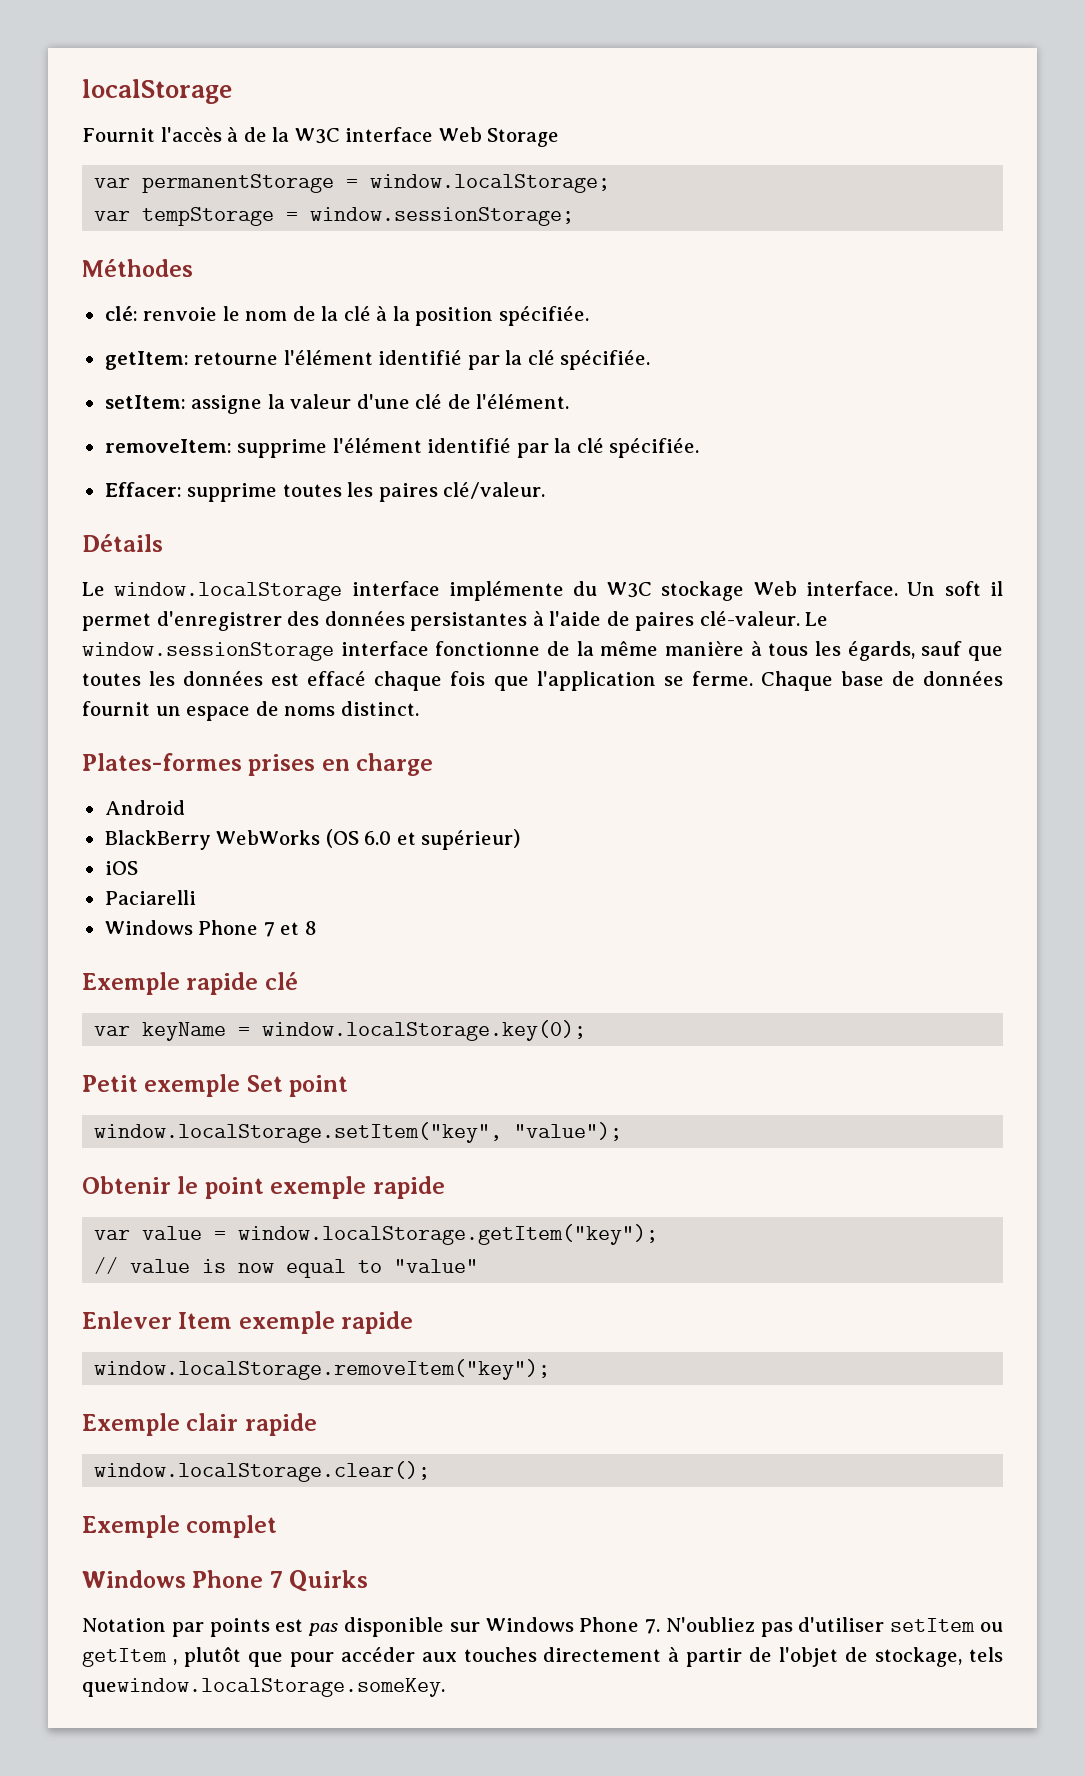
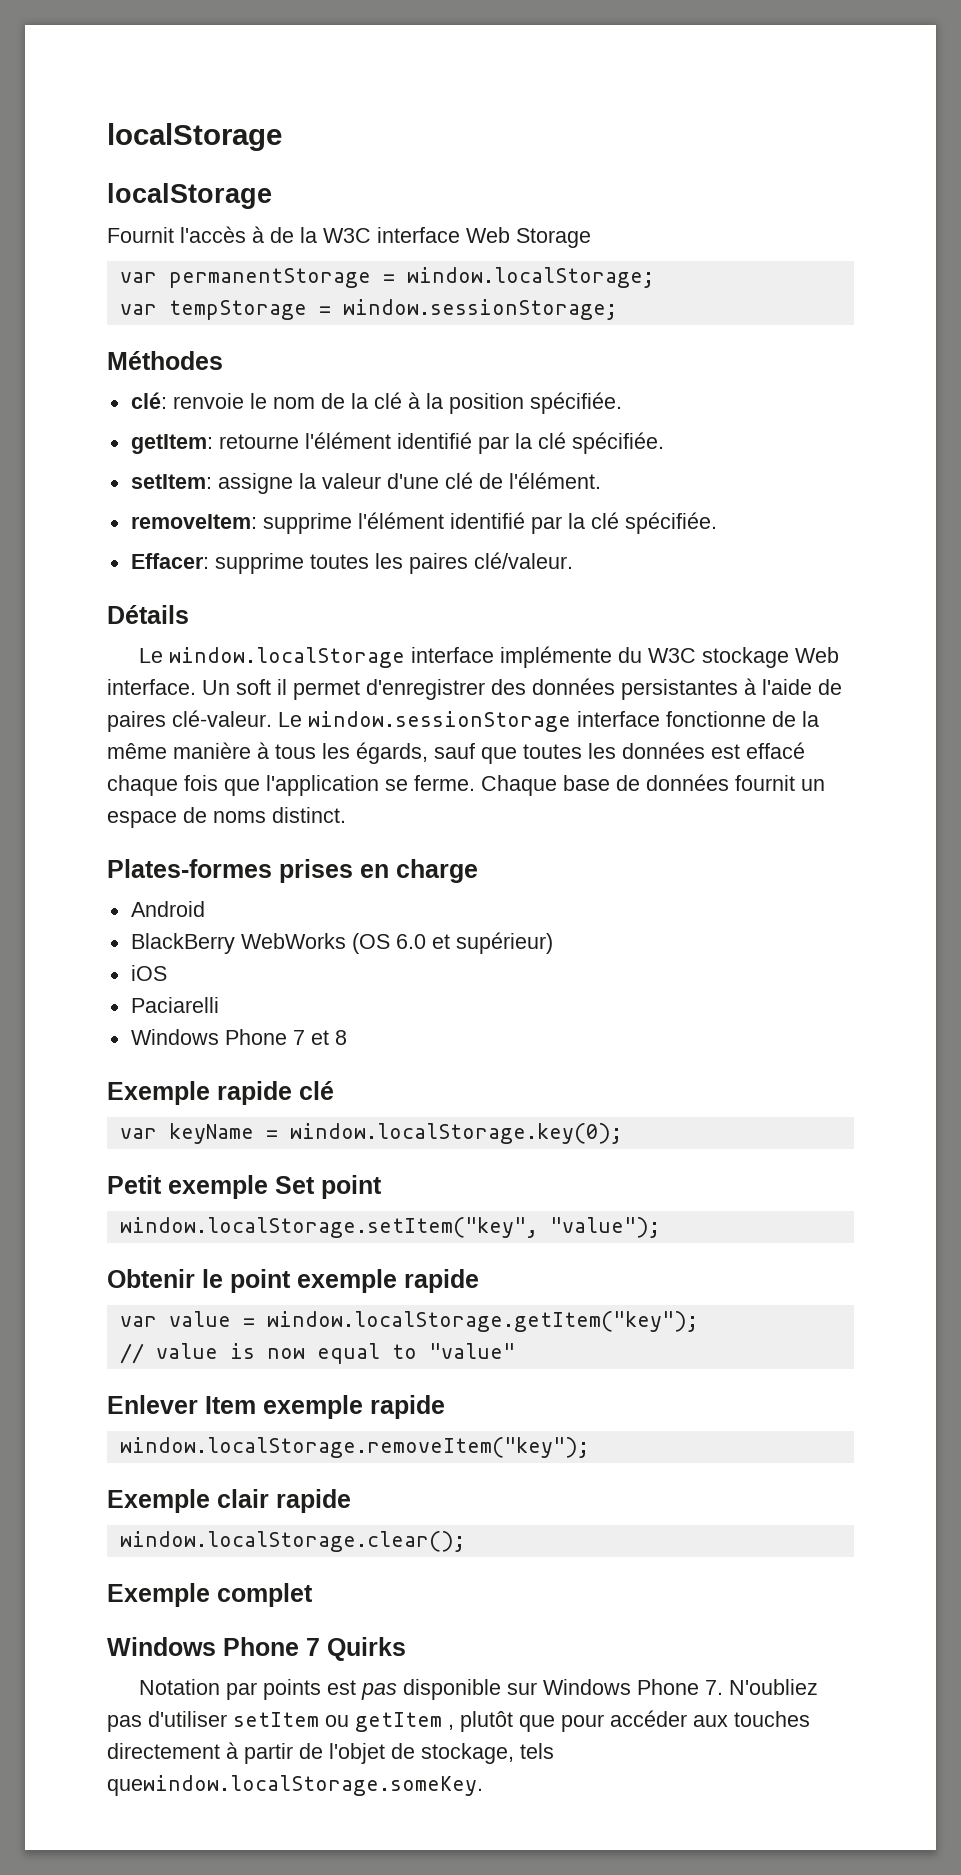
[82,79,232,104] localStorage -> [107,123,282,151] [107,183,272,209] localStorage // localStorage

